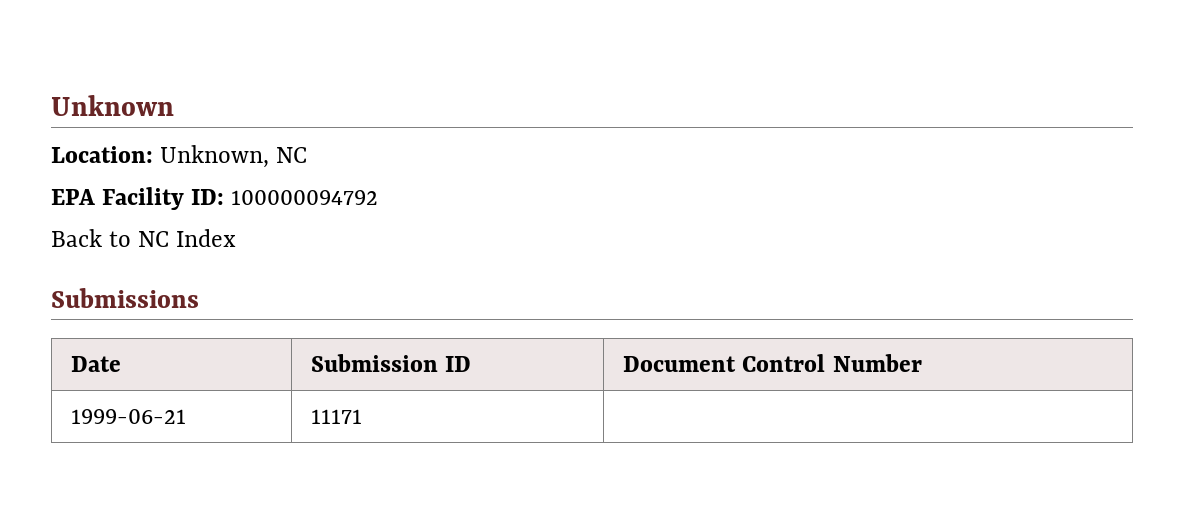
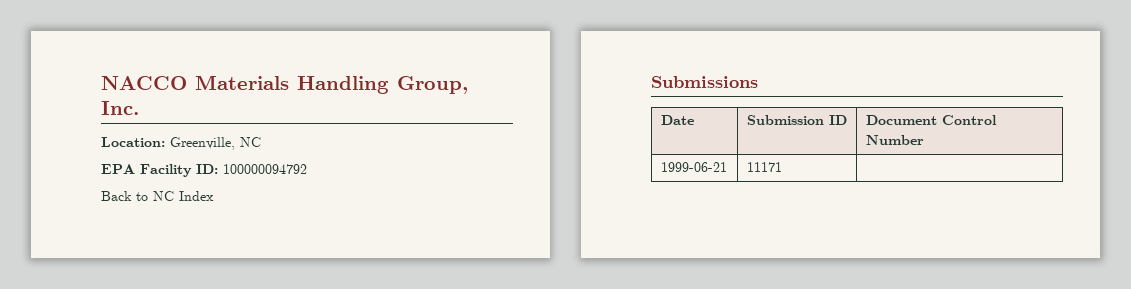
[51,95,174,116] Unknown -> [101,75,468,94] [101,101,139,115] NACCO Materials Handling Group, Inc.
[160,145,270,168] Unknown, -> [170,137,235,150] Greenville,

